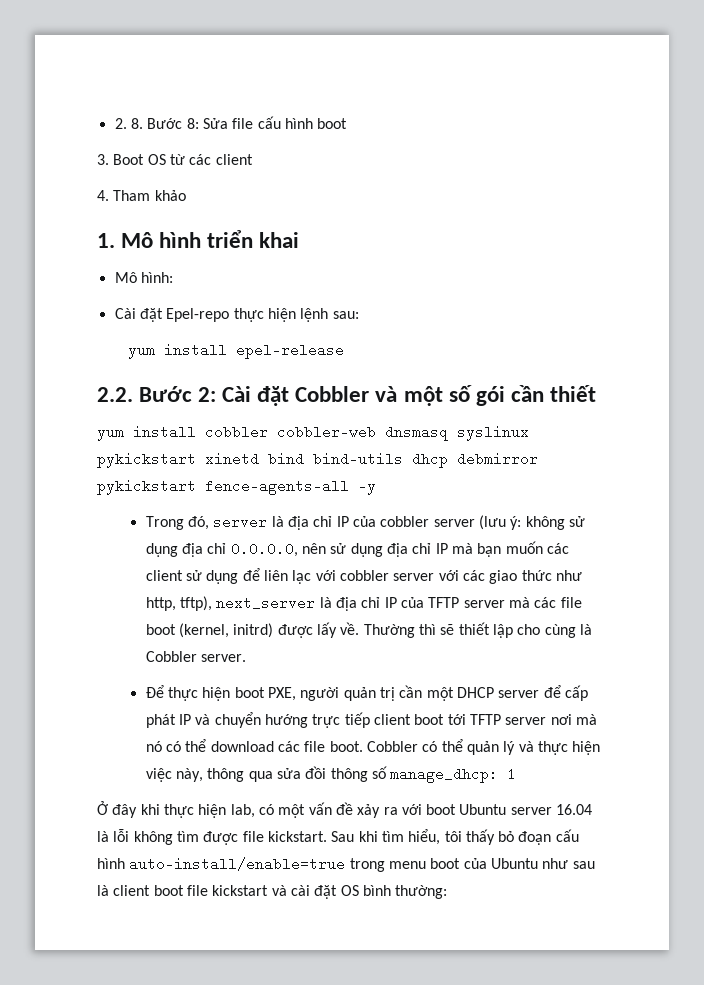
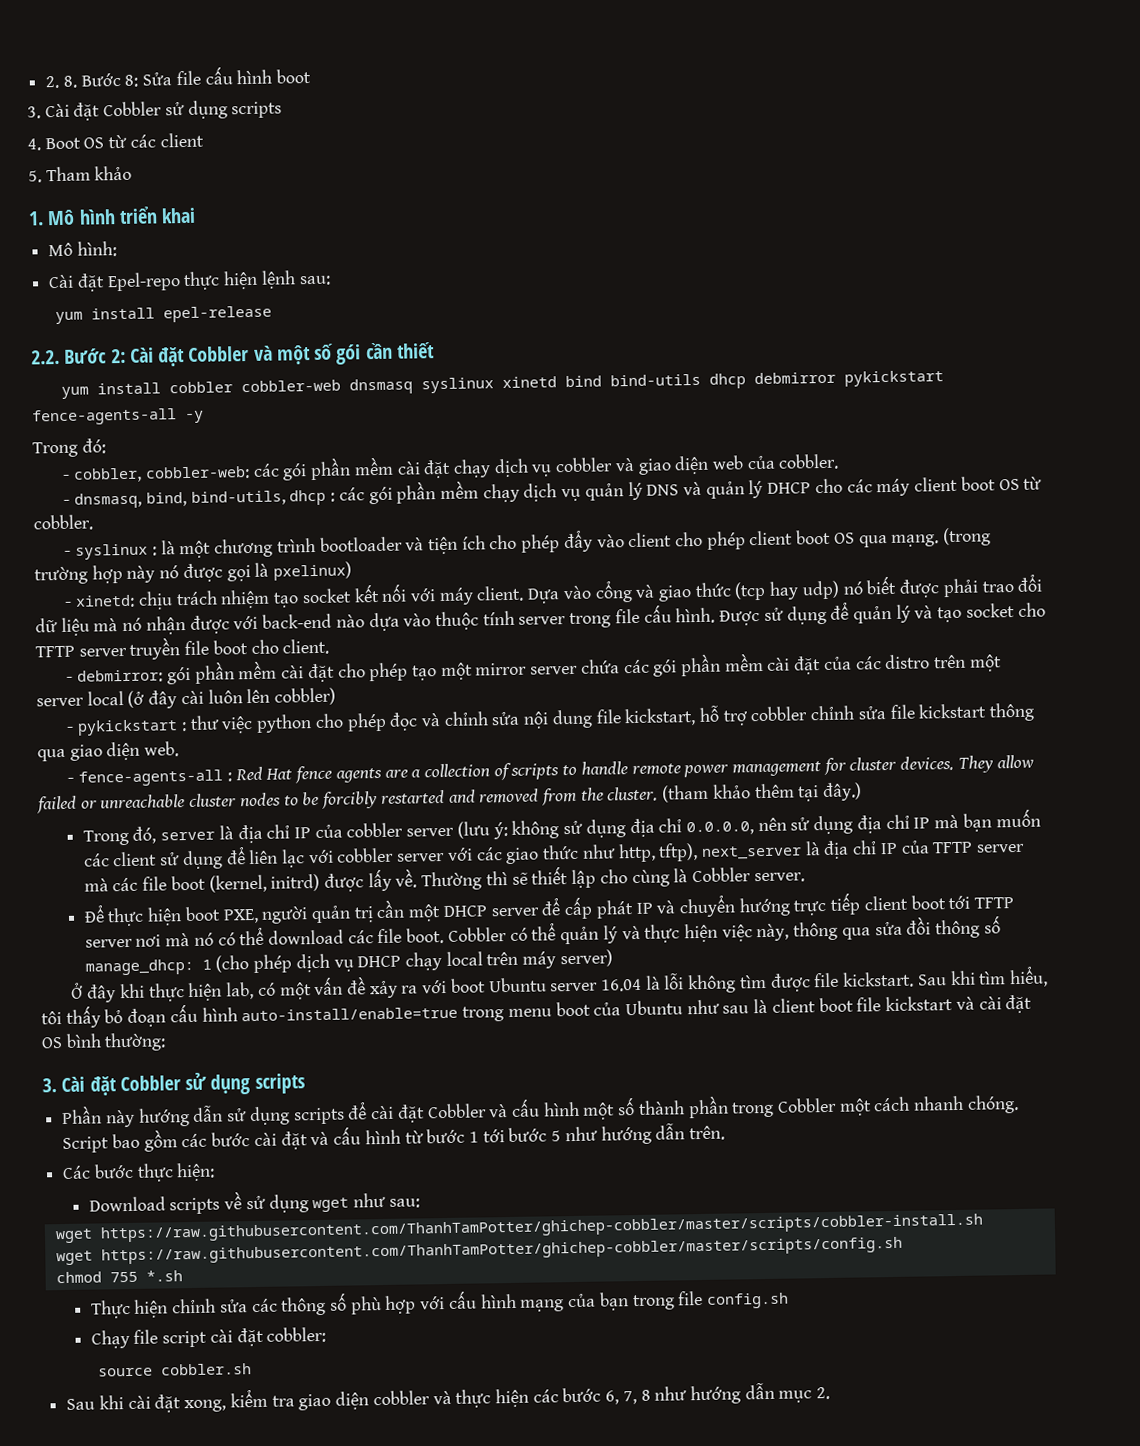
(109, 159) none -> [44,100,283,121] [27,138,41,151] Cài đặt Cobbler sử dụng scripts // 4.
[97,190,109,201] 4. -> [28,170,42,183] 5.
[97,452,196,468] pykickstart -> (495, 385) none
(376, 487) none -> [32,438,106,458] [63,453,840,483] [63,476,1043,509] [33,514,93,531] [64,527,992,560] [34,561,353,585] [65,573,1043,610] [35,601,1046,636] [35,637,330,660] [66,652,1002,685] [36,687,337,709] [66,702,1036,736] [37,741,180,762] [67,754,1034,787] [37,782,863,814] // Trong đó: // - cobbler, cobbler-web: các gói phần mềm cài đặt chạy dịch vụ cobbler và giao diện web của cobbler. // - dnsmasq, bind, bind-utils, dhcp : các gói phần mềm chạy dịch vụ quản lý DNS và quản lý DHCP cho các máy client boot OS từ cobbler. // - syslinux : là một chương trình bootloader và tiện ích cho phép đẩy vào client cho phép client boot OS qua mạng. (trong trường hợp này nó được gọi là pxelinux) // - xinetd: chịu trách nhiệm tạo socket kết nối với máy client. Dựa vào cổng và giao thức (tcp hay udp) nó biết được phải trao đổi dữ liệu mà nó nhận được với back-end nào dựa vào thuộc tính server trong file cấu hình. Được sử dụng để quản lý và tạo socket cho TFTP server truyền file boot cho client. // - debmirror: gói phần mềm cài đặt cho phép tạo một mirror server chứa các gói phần mềm cài đặt của các distro trên một server local (ở đây cài luôn lên cobbler) // - pykickstart : thư việc python cho phép đọc và chỉnh sửa nội dung file kickstart, hỗ trợ cobbler chỉnh sửa file kickstart thông qua giao diện web. // - fence-agents-all : Red Hat fence agents are a collection of scripts to handle remote power management for cluster devices. They allow failed or unreachable cluster nodes to be forcibly restarted and removed from the cluster. (tham khảo thêm tại đây.)
(517, 774) none -> [215,949,613,973] (cho phép dịch vụ DHCP chạy local trên máy server)
(448, 892) none -> [42,1072,305,1096] [61,1095,1019,1128] [62,1122,726,1154] [62,1162,216,1182] [88,1191,420,1215] [54,1213,983,1244] [55,1236,903,1266] [55,1270,183,1284] [90,1290,790,1319] [90,1326,327,1349] [97,1363,252,1377] [66,1381,831,1413] // 3. Cài đặt Cobbler sử dụng scripts // Phần này hướng dẫn sử dụng scripts để cài đặt Cobbler và cấu hình một số thành phần trong Cobbler một cách nhanh chóng. Script bao gồm các bước cài đặt và cấu hình từ bước 1 tới bước 5 như hướng dẫn trên. // Các bước thực hiện: // Download scripts về sử dụng wget như sau: // wget https://raw.githubusercontent.com/ThanhTamPotter/ghichep-cobbler/master/scripts/cobbler-install.sh // wget https://raw.githubusercontent.com/ThanhTamPotter/ghichep-cobbler/master/scripts/config.sh // chmod 755 *.sh // Thực hiện chỉnh sửa các thông số phù hợp với cấu hình mạng của bạn trong file config.sh // Chạy file script cài đặt cobbler: // source cobbler.sh // Sau khi cài đặt xong, kiểm tra giao diện cobbler và thực hiện các bước 6, 7, 8 như hướng dẫn mục 2.

